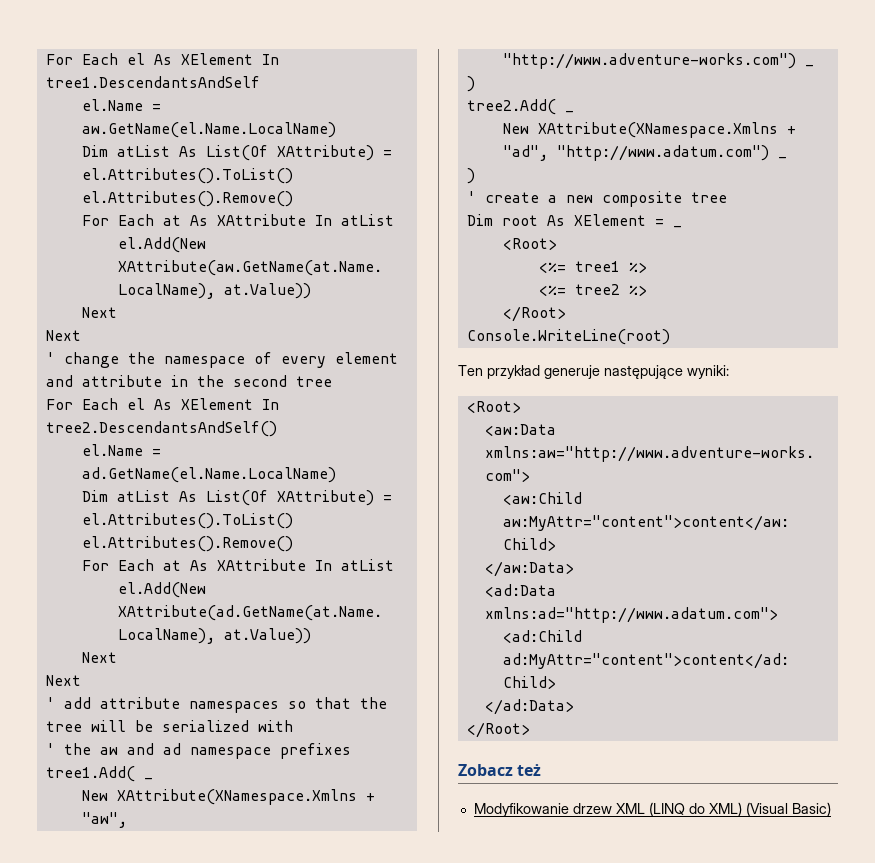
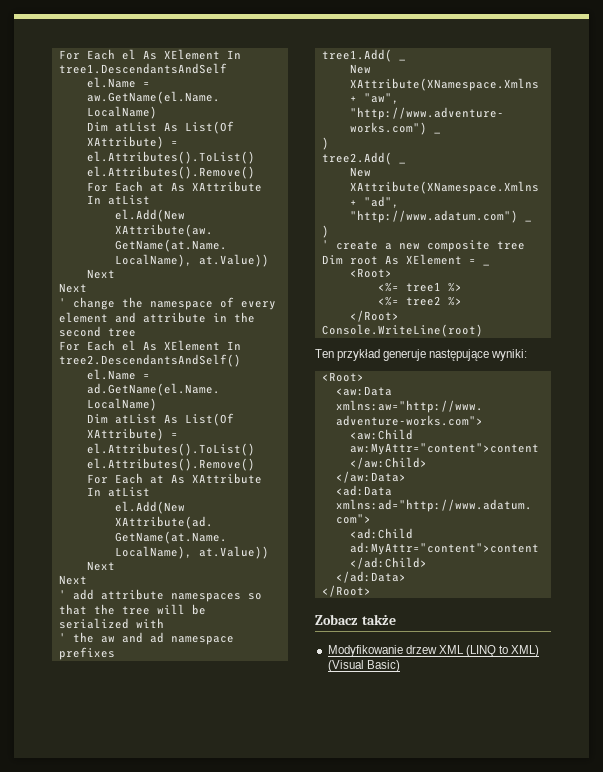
[517,764,542,776] też -> [361,614,396,625] także
[688,803,705,814] do -> [499,645,509,654] to

